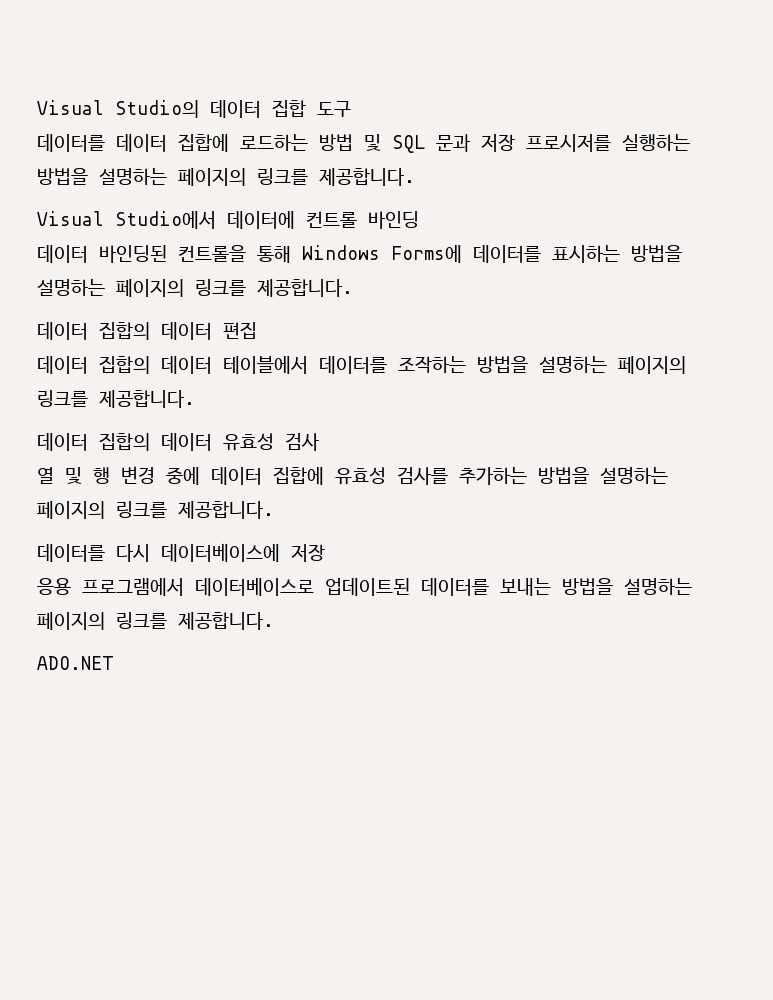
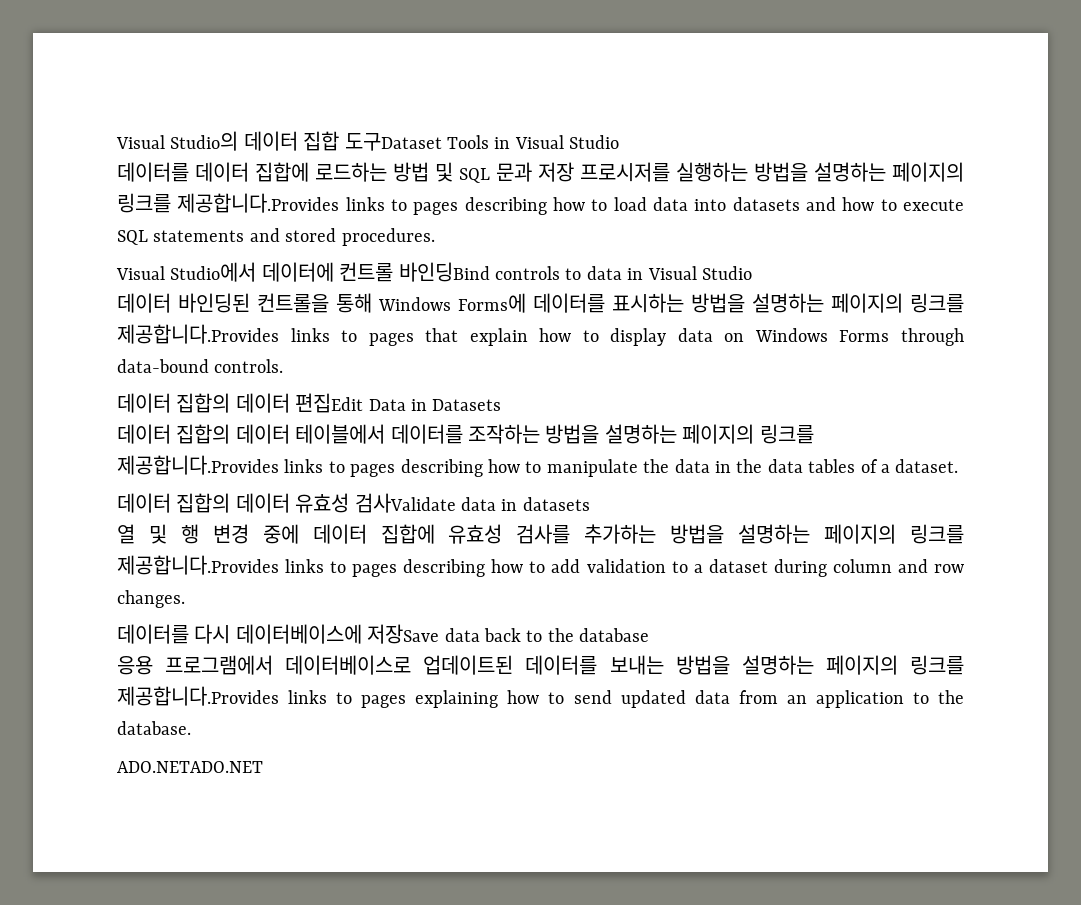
[317,101,351,117] 도구 -> [344,133,620,151] 도구Dataset Tools in Visual Studio
[319,168,415,186] [37,211,419,229] 제공합니다. // Visual Studio에서 데이터에 컨트롤 바인딩 -> [177,193,965,215] [117,228,435,246] [116,262,752,282] 제공합니다.Provides links to pages describing how to load data into datasets and how to execute SQL statements and stored procedures. // Visual Studio에서 데이터에 컨트롤 바인딩Bind controls to data in Visual Studio
[257,279,353,297] [37,322,257,340] 제공합니다. // 데이터 집합의 데이터 편집 -> [117,324,965,346] [117,359,284,373] [117,393,502,413] 제공합니다.Provides links to pages that explain how to display data on Windows Forms through data-bound controls. // 데이터 집합의 데이터 편집Edit Data in Datasets
[99,390,195,408] 제공합니다. -> [117,455,959,477] 제공합니다.Provides links to pages describing how to manipulate the data in the data tables of a dataset.
[285,433,319,451] 검사 -> [354,493,590,513] 검사Validate data in datasets
[178,501,274,519] [37,543,325,562] 제공합니다. // 데이터를 다시 데이터베이스에 저장 -> [117,555,965,577] [117,590,185,608] [117,624,650,644] 제공합니다.Provides links to pages describing how to add validation to a dataset during column and row changes. // 데이터를 다시 데이터베이스에 저장Save data back to the database
[178,612,274,630] [37,656,114,670] 제공합니다. // ADO.NET -> [117,686,964,708] [117,721,191,735] [117,761,263,773] 제공합니다.Provides links to pages explaining how to send updated data from an application to the database. // ADO.NETADO.NET

